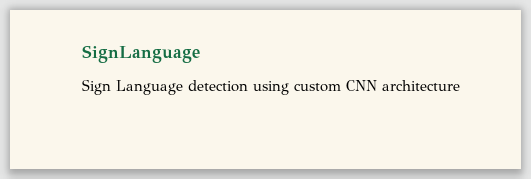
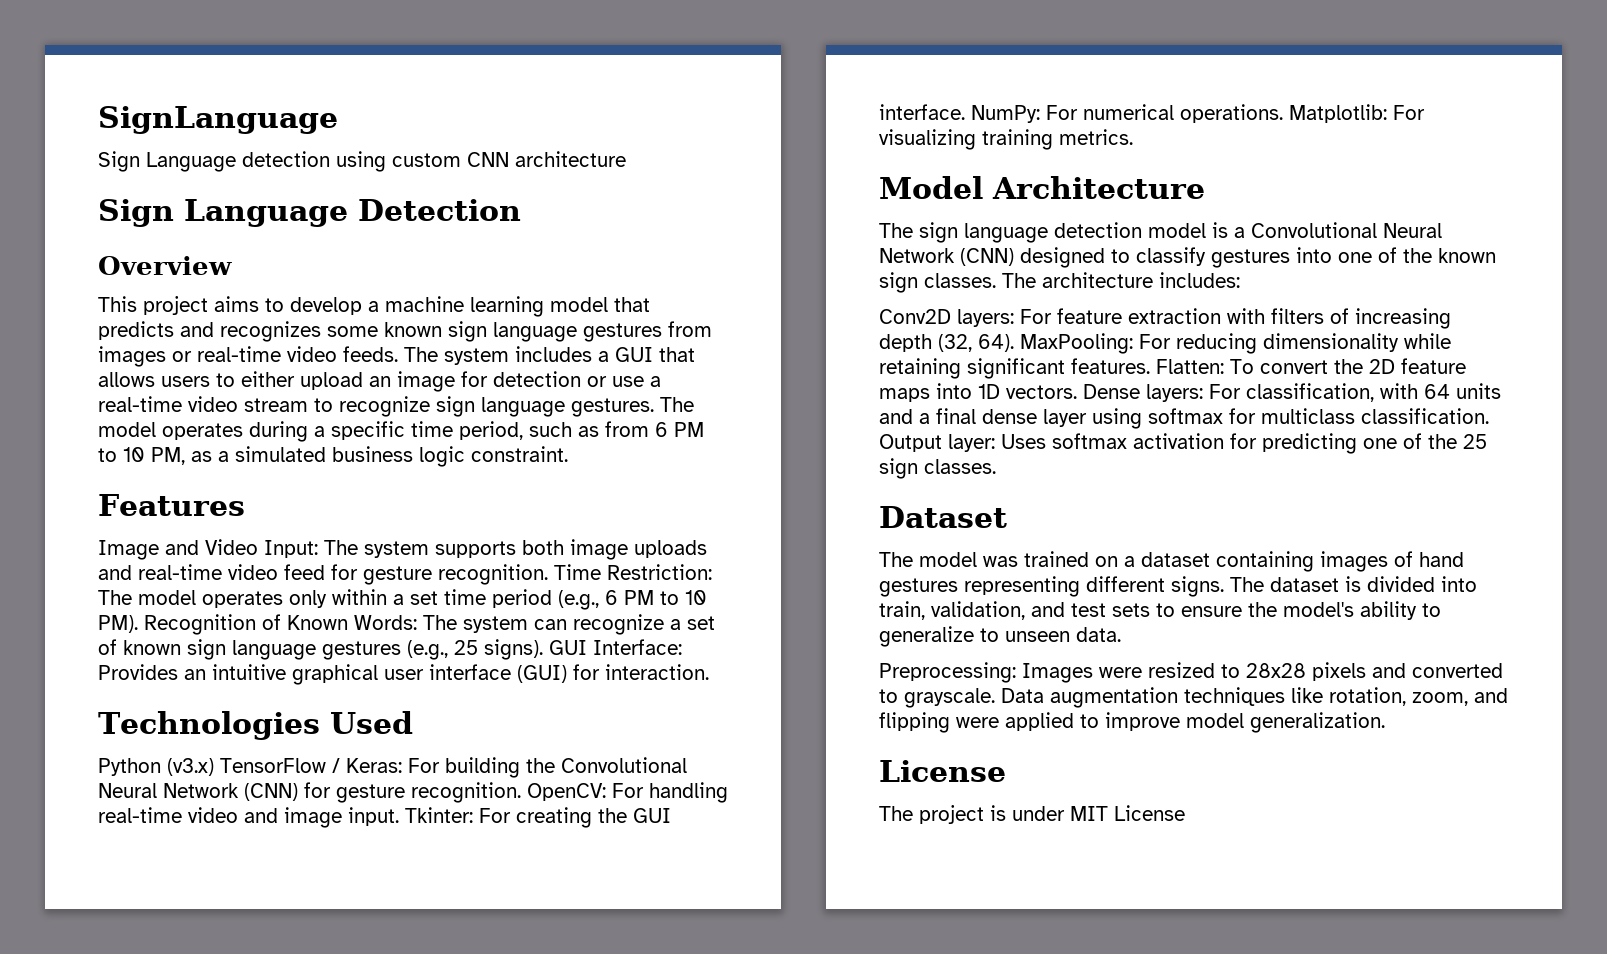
(460, 85) none -> [98,199,521,227] [98,256,232,275] [98,296,650,317] [98,321,712,342] [98,346,695,367] [98,371,661,392] [98,396,694,417] [98,421,704,442] [98,446,568,467] [98,494,245,516] [98,539,707,560] [98,564,712,585] [98,589,707,610] [98,614,715,635] [98,639,682,660] [98,664,709,685] [98,711,413,740] [98,757,687,778] [98,782,728,803] [98,807,671,828] [879,104,1425,123] [879,129,1133,150] [879,176,1205,199] [879,222,1442,243] [879,247,1496,268] [879,272,1240,293] [879,308,1451,329] [879,333,1451,354] [879,358,1466,379] [879,383,1501,402] [879,408,1489,429] [879,433,1487,454] [879,458,996,479] [879,506,1007,528] [879,551,1464,572] [879,576,1477,597] [879,601,1441,620] [879,626,1121,647] [879,662,1503,683] [879,687,1508,708] [879,712,1385,733] [879,760,1006,782] [879,805,1185,824] // Sign Language Detection // Overview // This project aims to develop a machine learning model that predicts and recognizes some known sign language gestures from images or real-time video feeds. The system includes a GUI that allows users to either upload an image for detection or use a real-time video stream to recognize sign language gestures. The model operates during a specific time period, such as from 6 PM to 10 PM, as a simulated business logic constraint. // Features // Image and Video Input: The system supports both image uploads and real-time video feed for gesture recognition. Time Restriction: The model operates only within a set time period (e.g., 6 PM to 10 PM). Recognition of Known Words: The system can recognize a set of known sign language gestures (e.g., 25 signs). GUI Interface: Provides an intuitive graphical user interface (GUI) for interaction. // Technologies Used // Python (v3.x) TensorFlow / Keras: For building the Convolutional Neural Network (CNN) for gesture recognition. OpenCV: For handling real-time video and image input. Tkinter: For creating the GUI interface. NumPy: For numerical operations. Matplotlib: For visualizing training metrics. // Model Architecture // The sign language detection model is a Convolutional Neural Network (CNN) designed to classify gestures into one of the known sign classes. The architecture includes: // Conv2D layers: For feature extraction with filters of increasing depth (32, 64). MaxPooling: For reducing dimensionality while retaining significant features. Flatten: To convert the 2D feature maps into 1D vectors. Dense layers: For classification, with 64 units and a final dense layer using softmax for multiclass classification. Output layer: Uses softmax activation for predicting one of the 25 sign classes. // Dataset // The model was trained on a dataset containing images of hand gestures representing different signs. The dataset is divided into train, validation, and test sets to ensure the model's ability to generalize to unseen data. // Preprocessing: Images were resized to 28x28 pixels and converted to grayscale. Data augmentation techniques like rotation, zoom, and flipping were applied to improve model generalization. // License // The project is under MIT License

